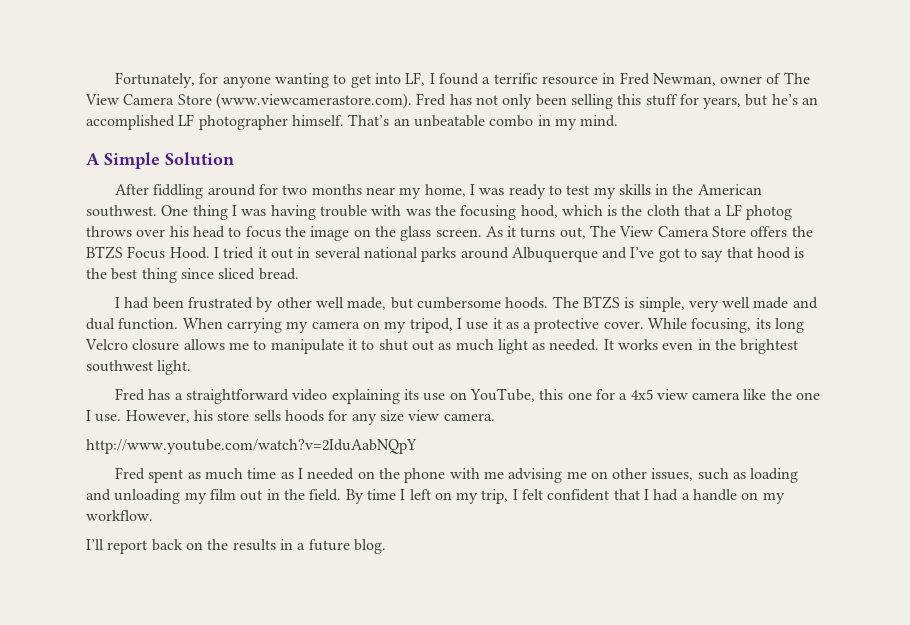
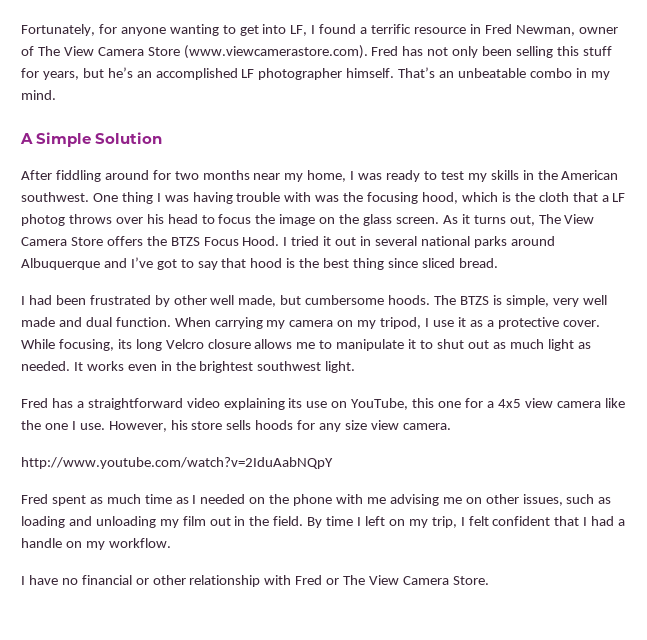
[86,539,386,554] I’ll report back on the results in a future blog. -> [21,575,489,587] I have no financial or other relationship with Fred or The View Camera Store.

